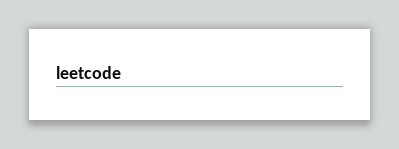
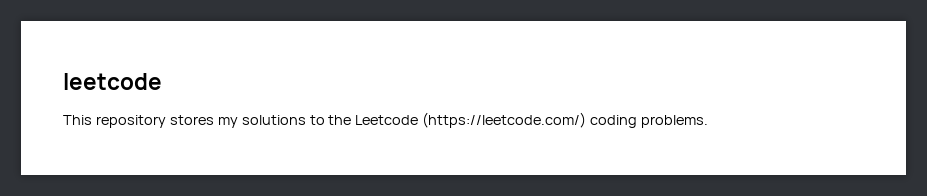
(121, 72) none -> [63,112,709,128] // This repository stores my solutions to the Leetcode (https://leetcode.com/) coding problems.

